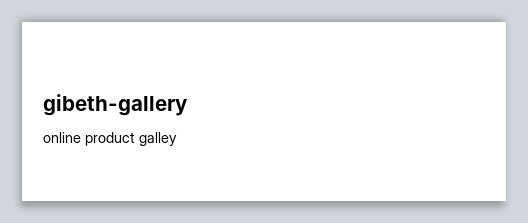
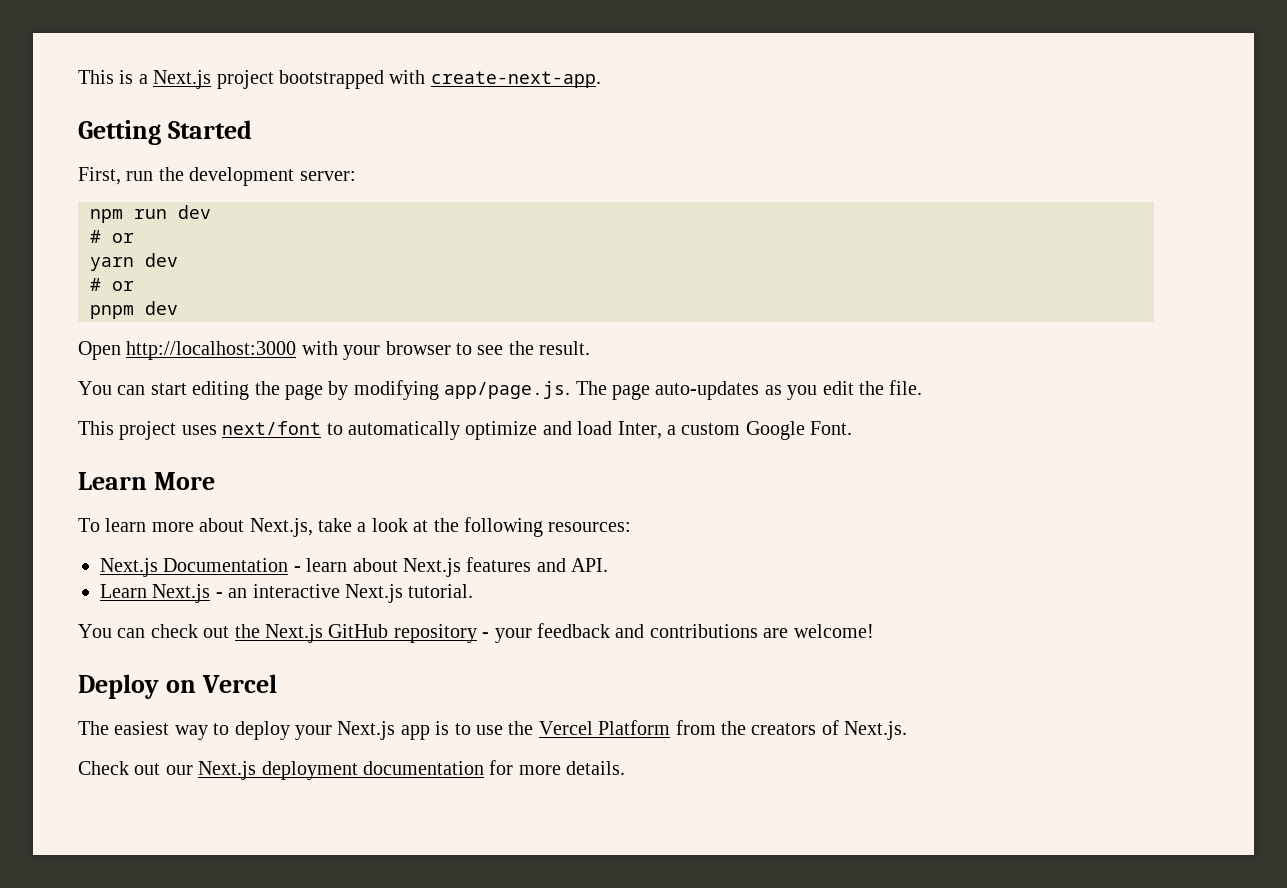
[43,94,188,116] [43,132,177,146] gibeth-gallery // online product galley -> [78,70,601,89] [78,120,252,145] [78,167,356,186] [90,205,211,223] [90,230,134,243] [90,253,178,271] [90,278,134,291] [90,301,178,319] [78,341,591,360] [78,380,923,400] [78,421,853,440] [78,472,215,490] [78,517,632,537] [100,557,609,577] [100,584,474,603] [78,623,874,643] [78,674,277,699] [78,720,908,740] [78,760,626,780] This is a Next.js project bootstrapped with create-next-app. // Getting Started // First, run the development server: // npm run dev // # or // yarn dev // # or // pnpm dev // Open http://localhost:3000 with your browser to see the result. // You can start editing the page by modifying app/page.js. The page auto-updates as you edit the file. // This project uses next/font to automatically optimize and load Inter, a custom Google Font. // Learn More // To learn more about Next.js, take a look at the following resources: // Next.js Documentation - learn about Next.js features and API. // Learn Next.js - an interactive Next.js tutorial. // You can check out the Next.js GitHub repository - your feedback and contributions are welcome! // Deploy on Vercel // The easiest way to deploy your Next.js app is to use the Vercel Platform from the creators of Next.js. // Check out our Next.js deployment documentation for more details.

